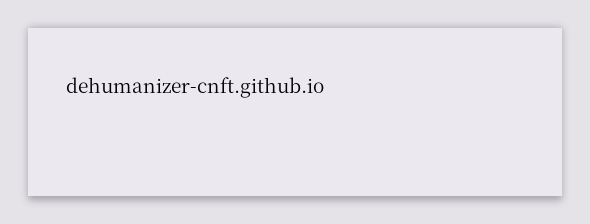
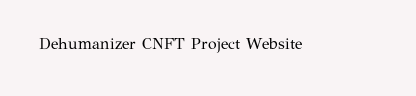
[66,77,324,98] dehumanizer-cnft.github.io -> [39,37,302,53] Dehumanizer CNFT Project Website

